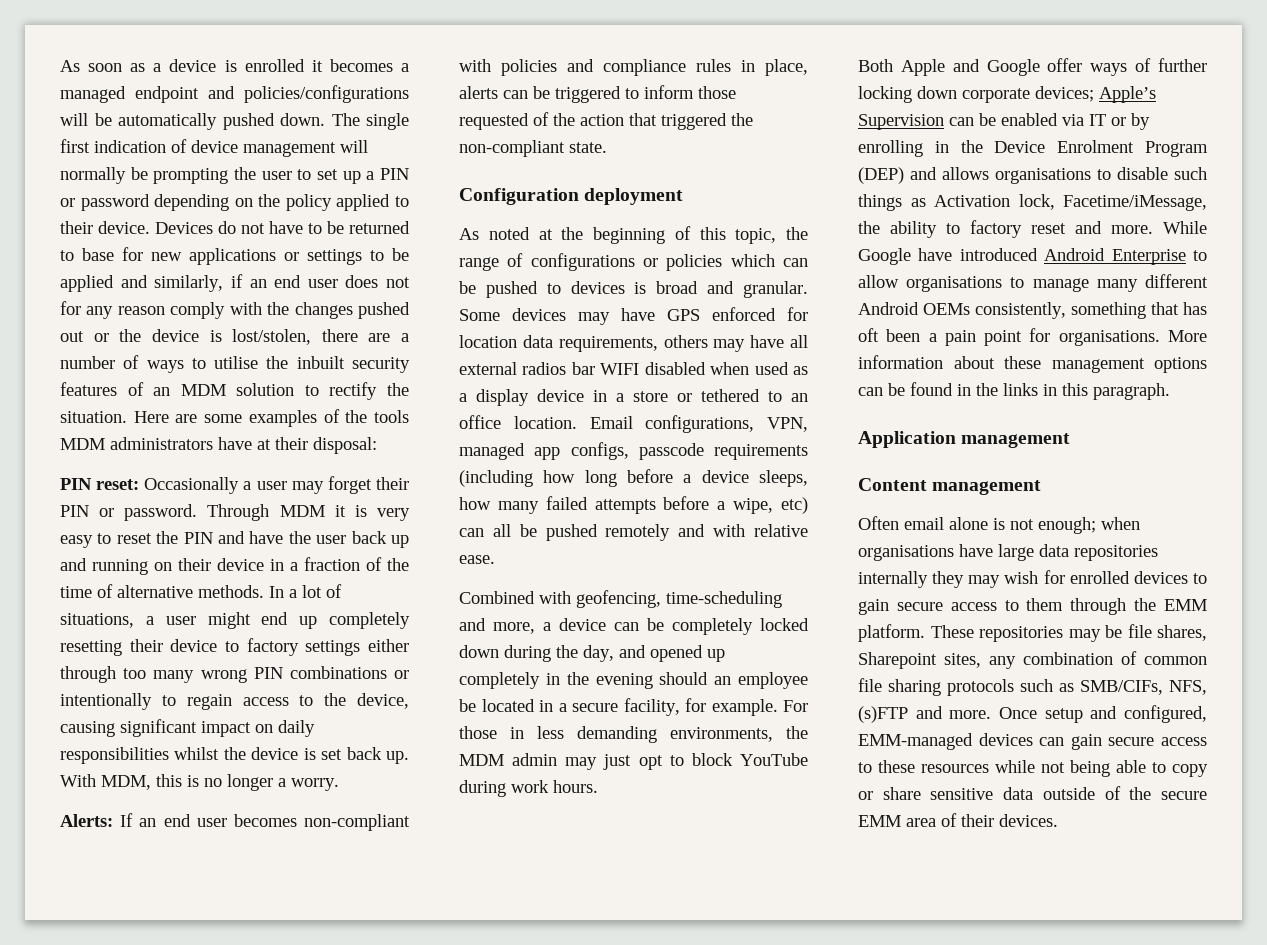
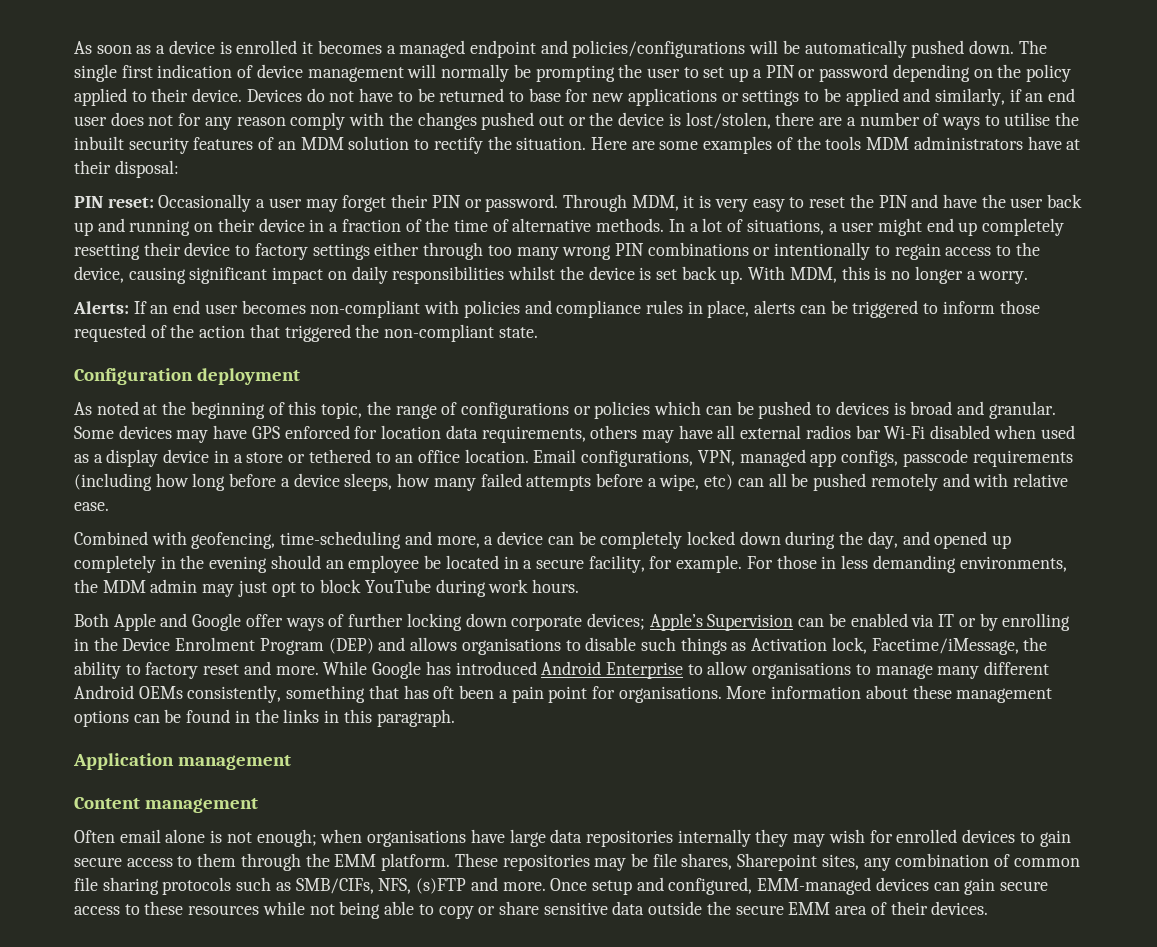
[279,505,325,517] MDM -> [631,195,679,211] MDM,
[600,363,640,375] WIFI -> [884,426,926,439] Wi-Fi
[918,248,953,261] have -> [425,661,451,675] has
[1104,786,1121,800] of -> (703, 908) none

